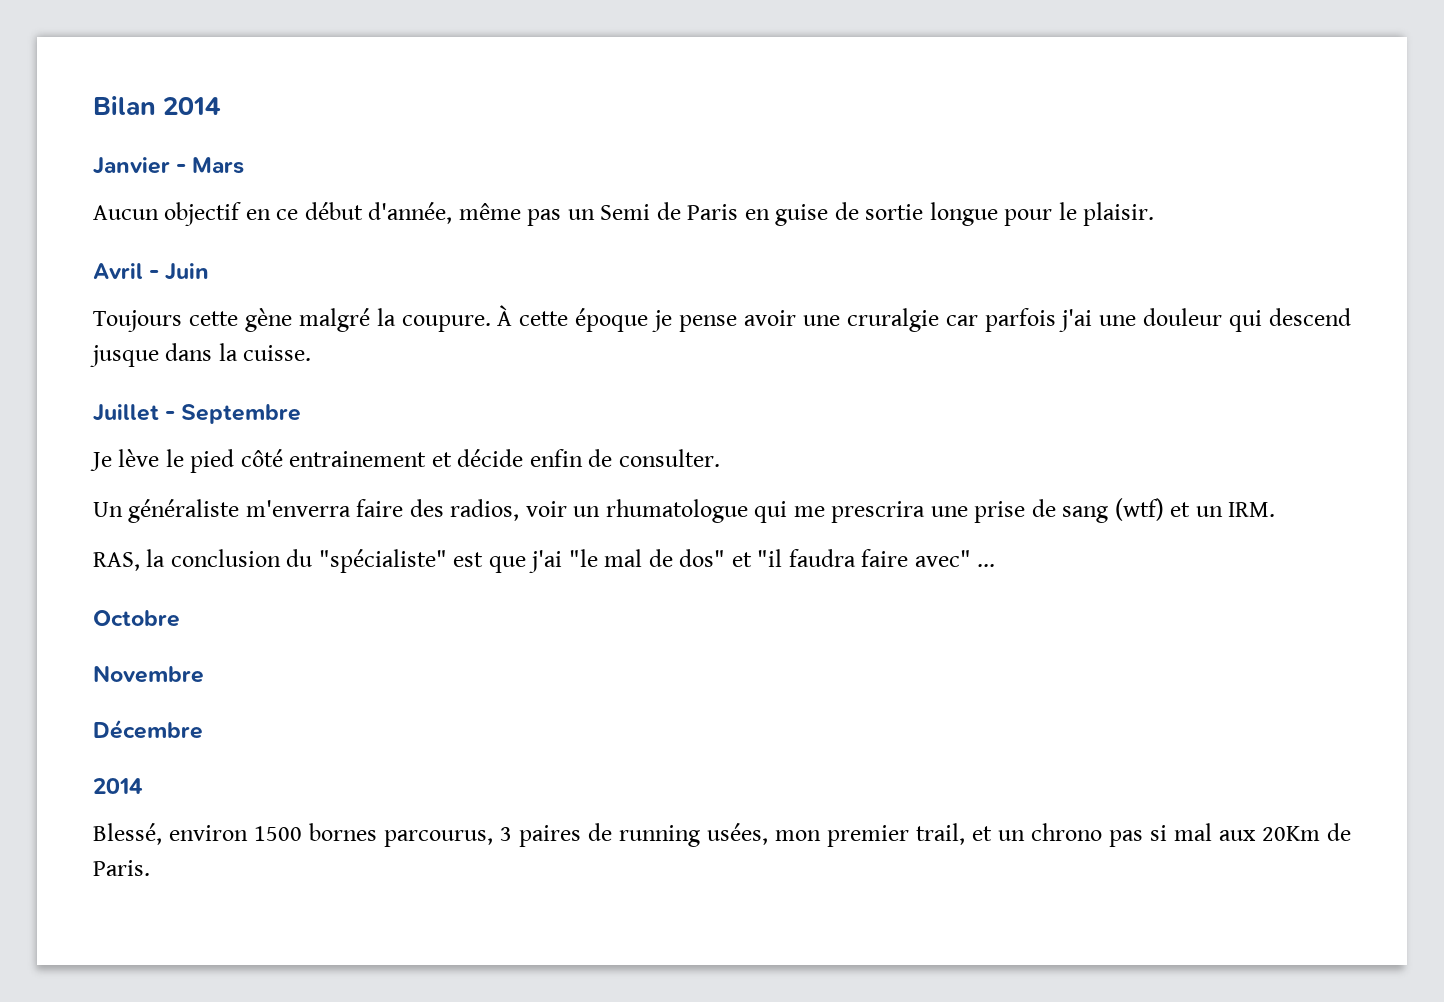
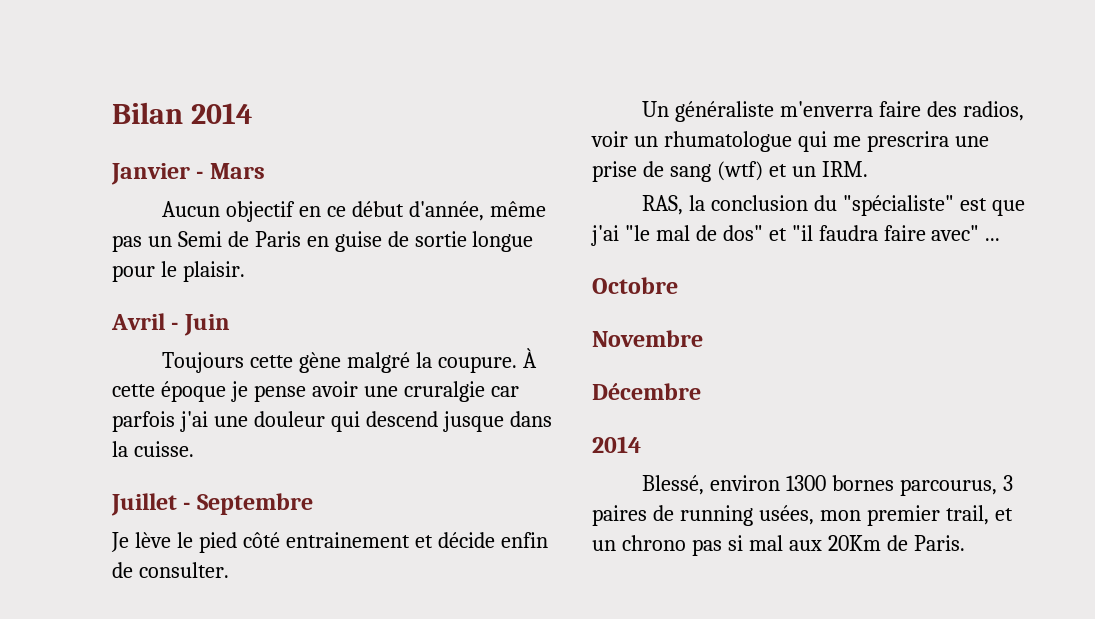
[254,826,302,841] 1500 -> [785,475,826,491] 1300

